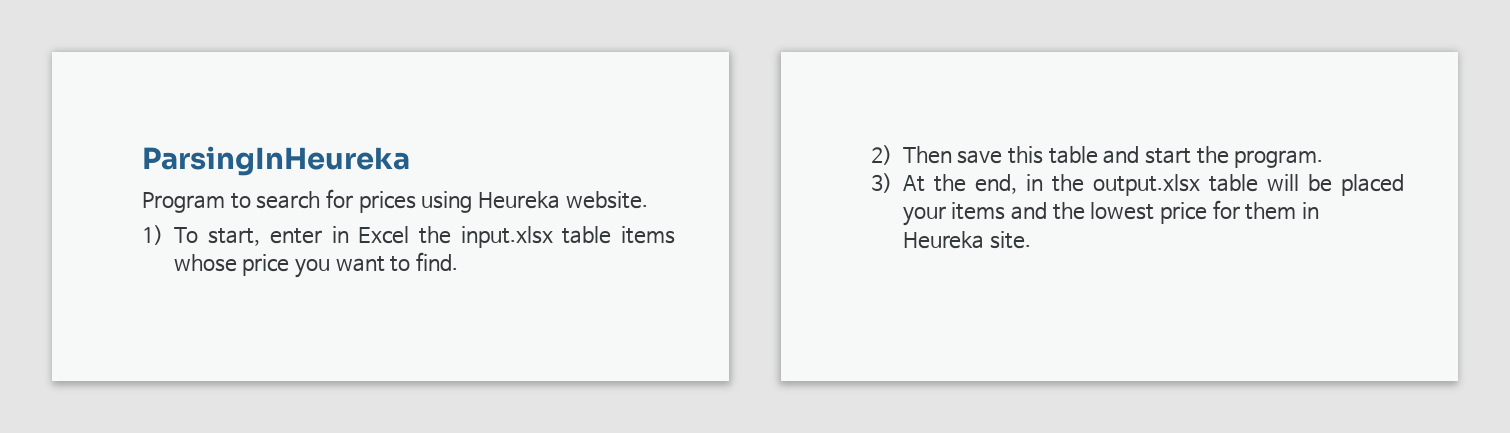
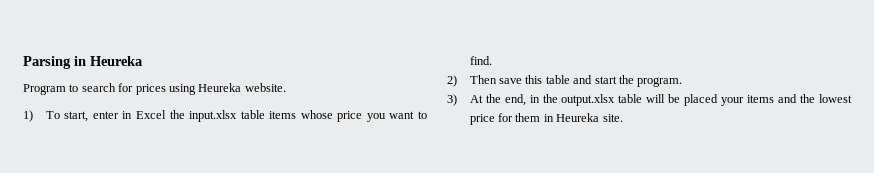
[142,146,410,176] ParsingInHeureka -> [23,56,143,69] Parsing in Heureka

